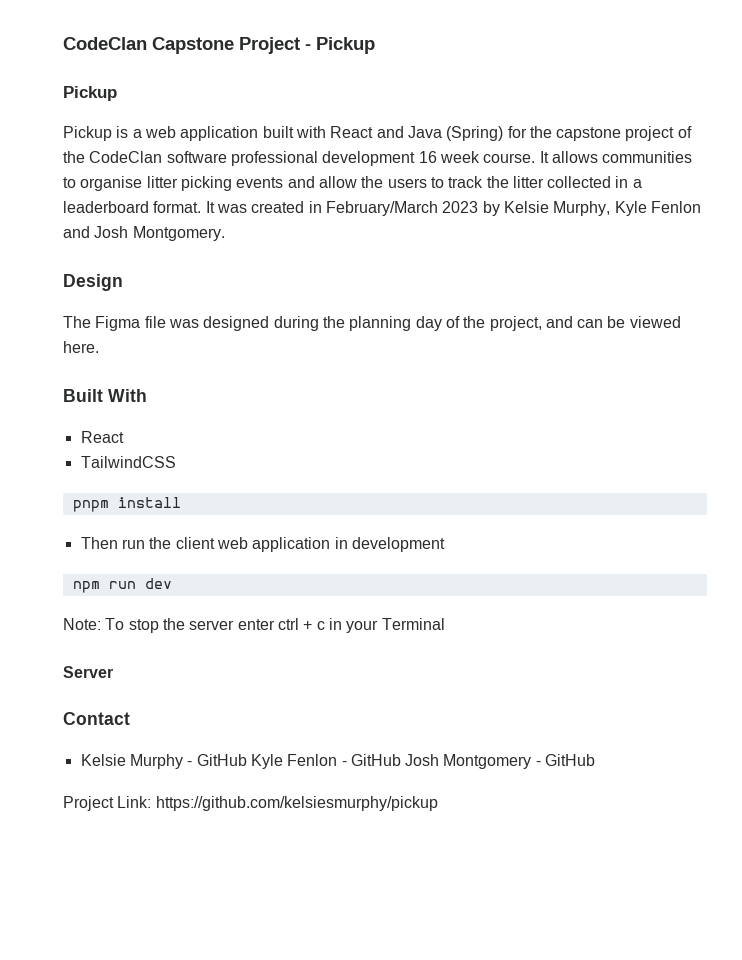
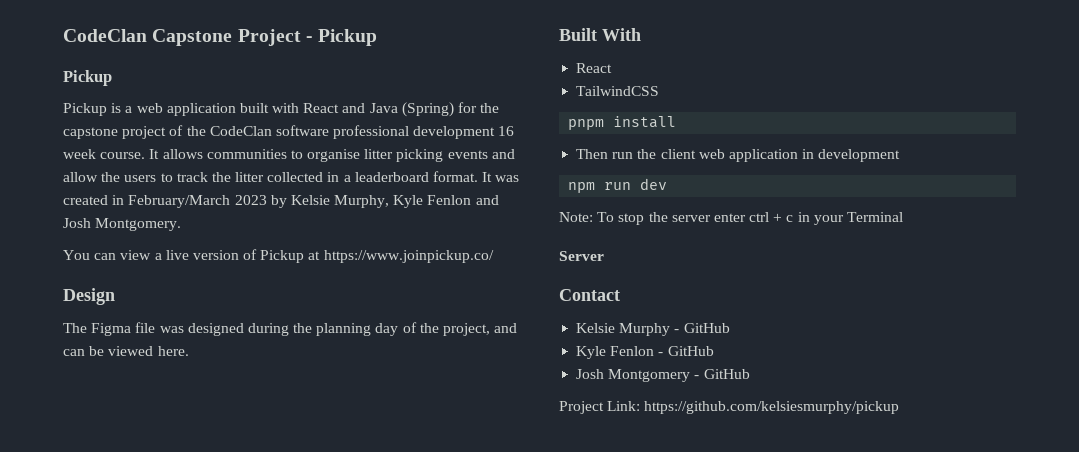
(225, 233) none -> [63,249,494,263] // You can view a live version of Pickup at https://www.joinpickup.co/
(247, 760) none -> (730, 328) //
(401, 760) none -> (714, 351) //

